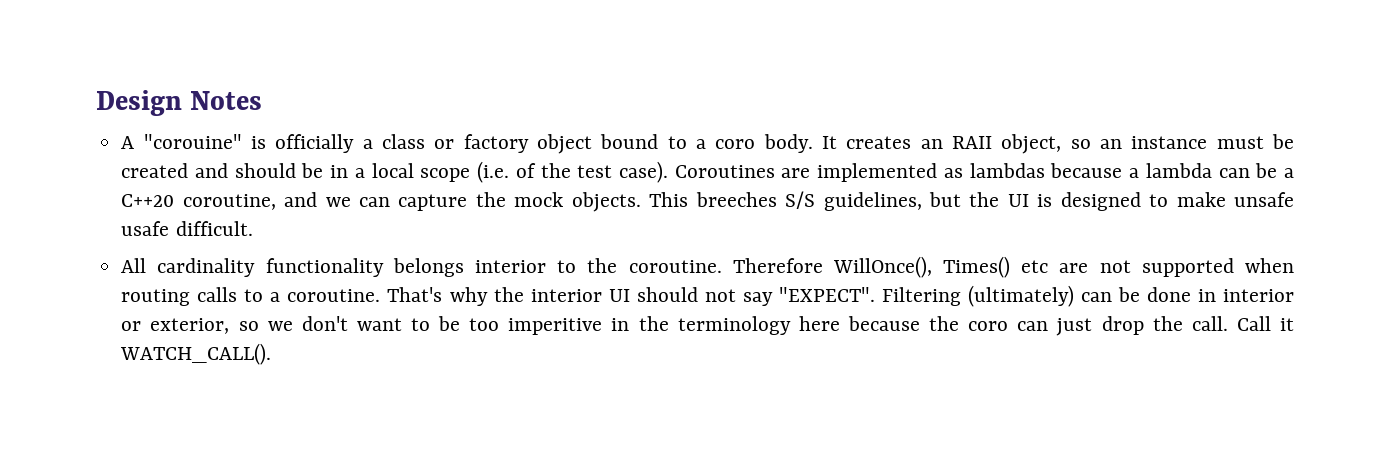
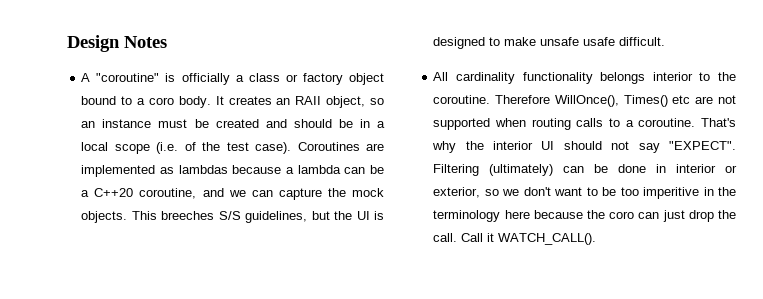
[143,134,242,149] "corouine" -> [96,73,160,82] "coroutine"

